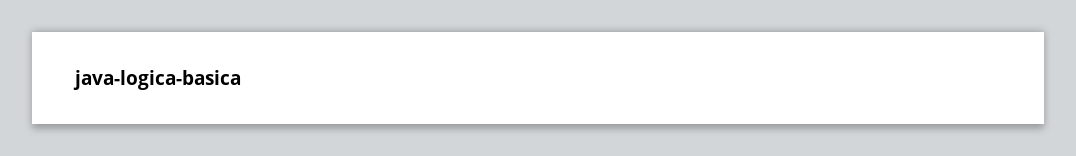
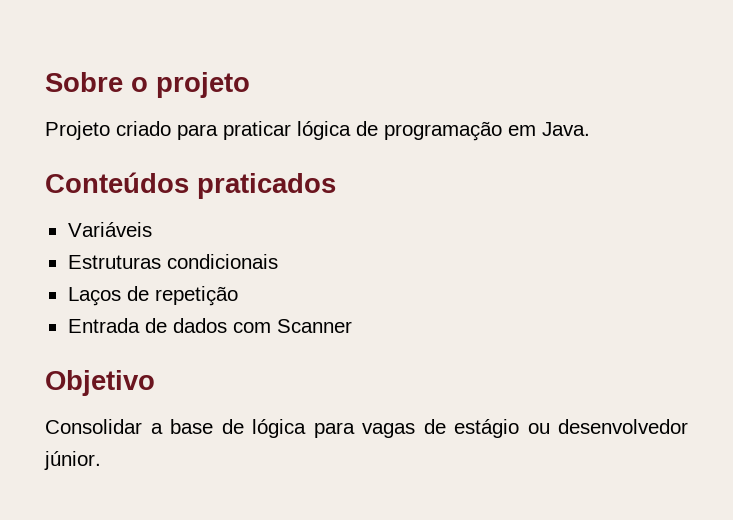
[73,70,241,90] java-logica-basica -> [45,72,250,98] [45,121,590,141] [45,172,336,199] [67,222,152,237] [67,254,278,269] [67,286,238,306] [67,318,352,333] [45,370,155,396] [45,419,688,438] [44,451,101,470] Sobre o projeto // Projeto criado para praticar lógica de programação em Java. // Conteúdos praticados // Variáveis // Estruturas condicionais // Laços de repetição // Entrada de dados com Scanner // Objetivo // Consolidar a base de lógica para vagas de estágio ou desenvolvedor júnior.

